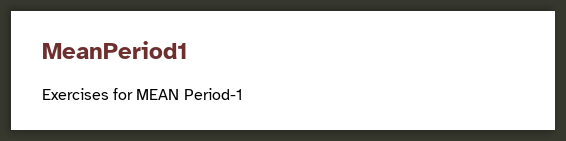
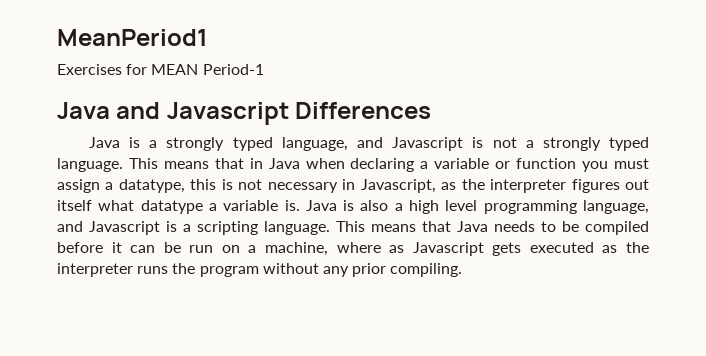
(242, 94) none -> [57,102,432,125] [88,137,649,151] [57,158,649,172] [57,179,649,193] [57,200,650,214] [57,221,649,235] [57,242,649,256] [57,263,463,277] // Java and Javascript Differences // Java is a strongly typed language, and Javascript is not a strongly typed language. This means that in Java when declaring a variable or function you must assign a datatype, this is not necessary in Javascript, as the interpreter figures out itself what datatype a variable is. Java is also a high level programming language, and Javascript is a scripting language. This means that Java needs to be compiled before it can be run on a machine, where as Javascript gets executed as the interpreter runs the program without any prior compiling.

